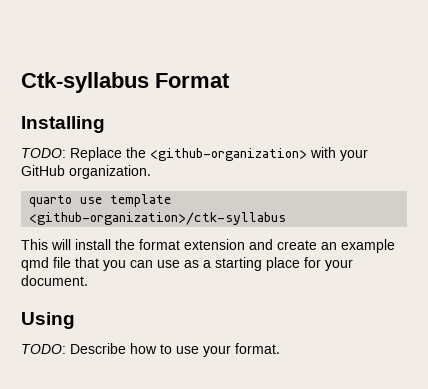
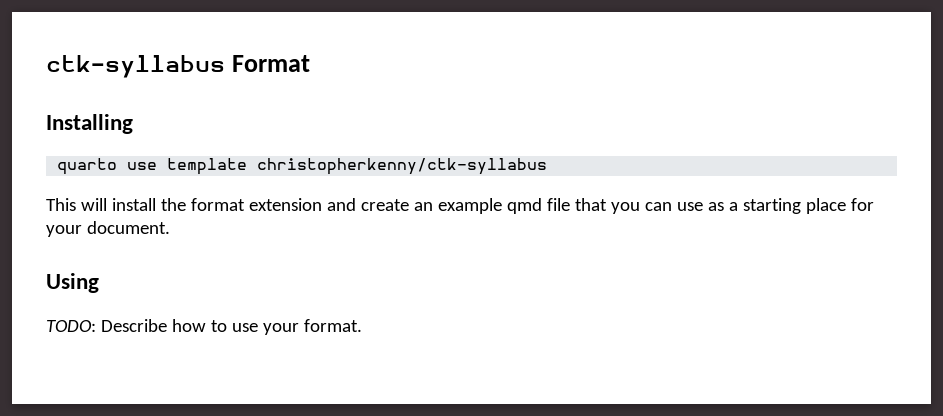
[21,72,149,93] Ctk-syllabus -> [46,55,225,78] ctk-syllabus
[21,147,368,161] [21,165,151,179] // TODO: Replace the <github-organization> with your GitHub organization. -> (133, 124) none
[29,212,287,225] <github-organization>/ctk-syllabus -> [257,158,548,175] christopherkenny/ctk-syllabus

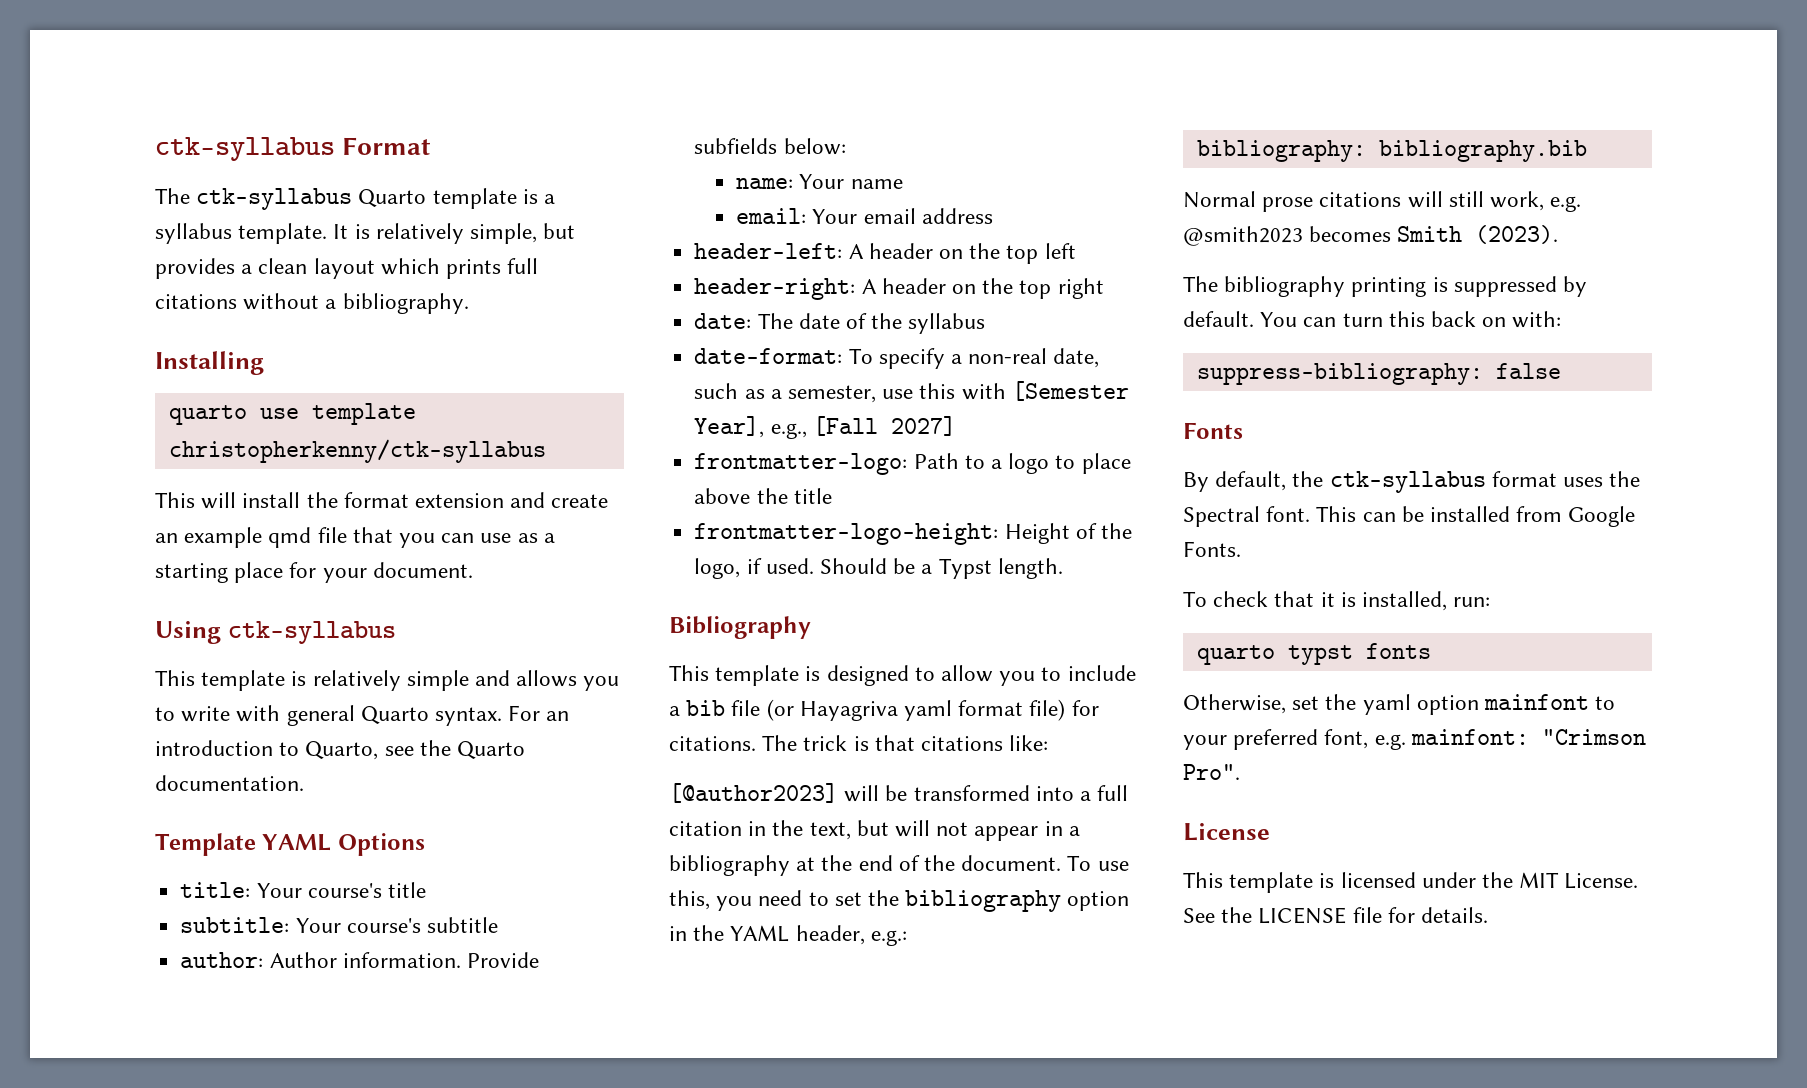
(311, 63) none -> [155,188,556,210] [155,223,576,244] [155,258,539,279] [155,293,469,314] // The ctk-syllabus Quarto template is a syllabus template. It is relatively simple, but provides a clean layout which prints full citations without a bibliography.
[46,319,362,335] // TODO: Describe how to use your format. -> [227,621,396,644] [155,670,620,691] [155,705,570,726] [155,740,526,760] [155,775,304,791] [155,833,425,856] [180,882,426,898] [180,917,498,933] [180,952,539,968] [694,138,846,155] [736,174,903,189] [736,208,993,224] [694,243,1076,264] [694,278,1104,300] [694,313,986,334] [694,348,1100,369] [694,381,1129,403] [694,416,956,439] [694,453,1131,475] [694,488,832,504] [694,523,1132,545] [694,558,1063,579] [669,616,811,639] [669,665,1136,686] [669,699,1099,721] [669,735,1049,751] [669,783,1129,803] [669,820,1080,841] [669,855,1129,876] [669,890,1130,912] [669,925,907,946] [1196,140,1587,162] [1183,191,1582,212] [1183,225,1559,246] [1183,276,1588,297] [1183,311,1562,328] [1196,363,1561,385] [1183,422,1243,439] [1183,471,1641,493] [1183,506,1636,527] [1183,541,1241,557] [1183,591,1491,611] [1196,643,1431,665] [1183,694,1616,715] [1183,729,1646,750] [1183,764,1240,780] [1183,823,1270,841] [1183,872,1639,893] [1183,907,1489,924] ctk-syllabus // This template is relatively simple and allows you to write with general Quarto syntax. For an introduction to Quarto, see the Quarto documentation. // Template YAML Options // title: Your course's title // subtitle: Your course's subtitle // author: Author information. Provide subfields below: // name: Your name // email: Your email address // header-left: A header on the top left // header-right: A header on the top right // date: The date of the syllabus // date-format: To specify a non-real date, such as a semester, use this with [Semester Year], e.g., [Fall 2027] // frontmatter-logo: Path to a logo to place above the title // frontmatter-logo-height: Height of the logo, if used. Should be a Typst length. // Bibliography // This template is designed to allow you to include a bib file (or Hayagriva yaml format file) for citations. The trick is that citations like: // [@author2023] will be transformed into a full citation in the text, but will not appear in a bibliography at the end of the document. To use this, you need to set the bibliography option in the YAML header, e.g.: // bibliography: bibliography.bib // Normal prose citations will still work, e.g. @smith2023 becomes Smith (2023). // The bibliography printing is suppressed by default. You can turn this back on with: // suppress-bibliography: false // Fonts // By default, the ctk-syllabus format uses the Spectral font. This can be installed from Google Fonts. // To check that it is installed, run: // quarto typst fonts // Otherwise, set the yaml option mainfont to your preferred font, e.g. mainfont: "Crimson Pro". // License // This template is licensed under the MIT License. See the LICENSE file for details.

